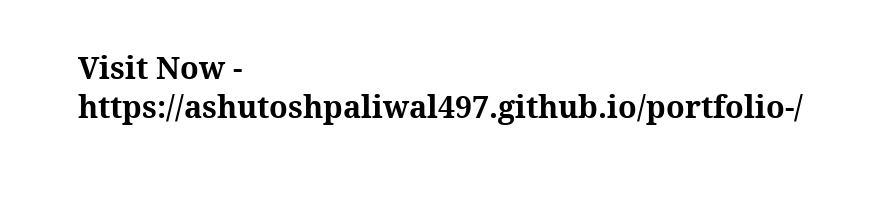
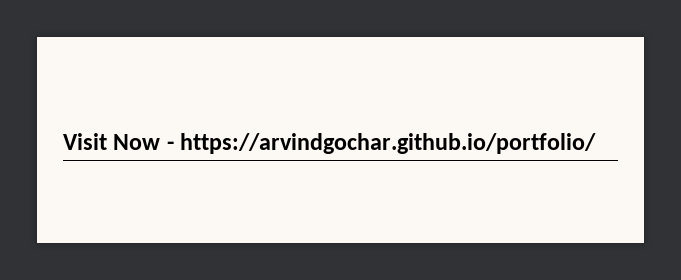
[78,94,803,125] https://ashutoshpaliwal497.github.io/portfolio-/ -> [180,133,597,154] https://arvindgochar.github.io/portfolio/

